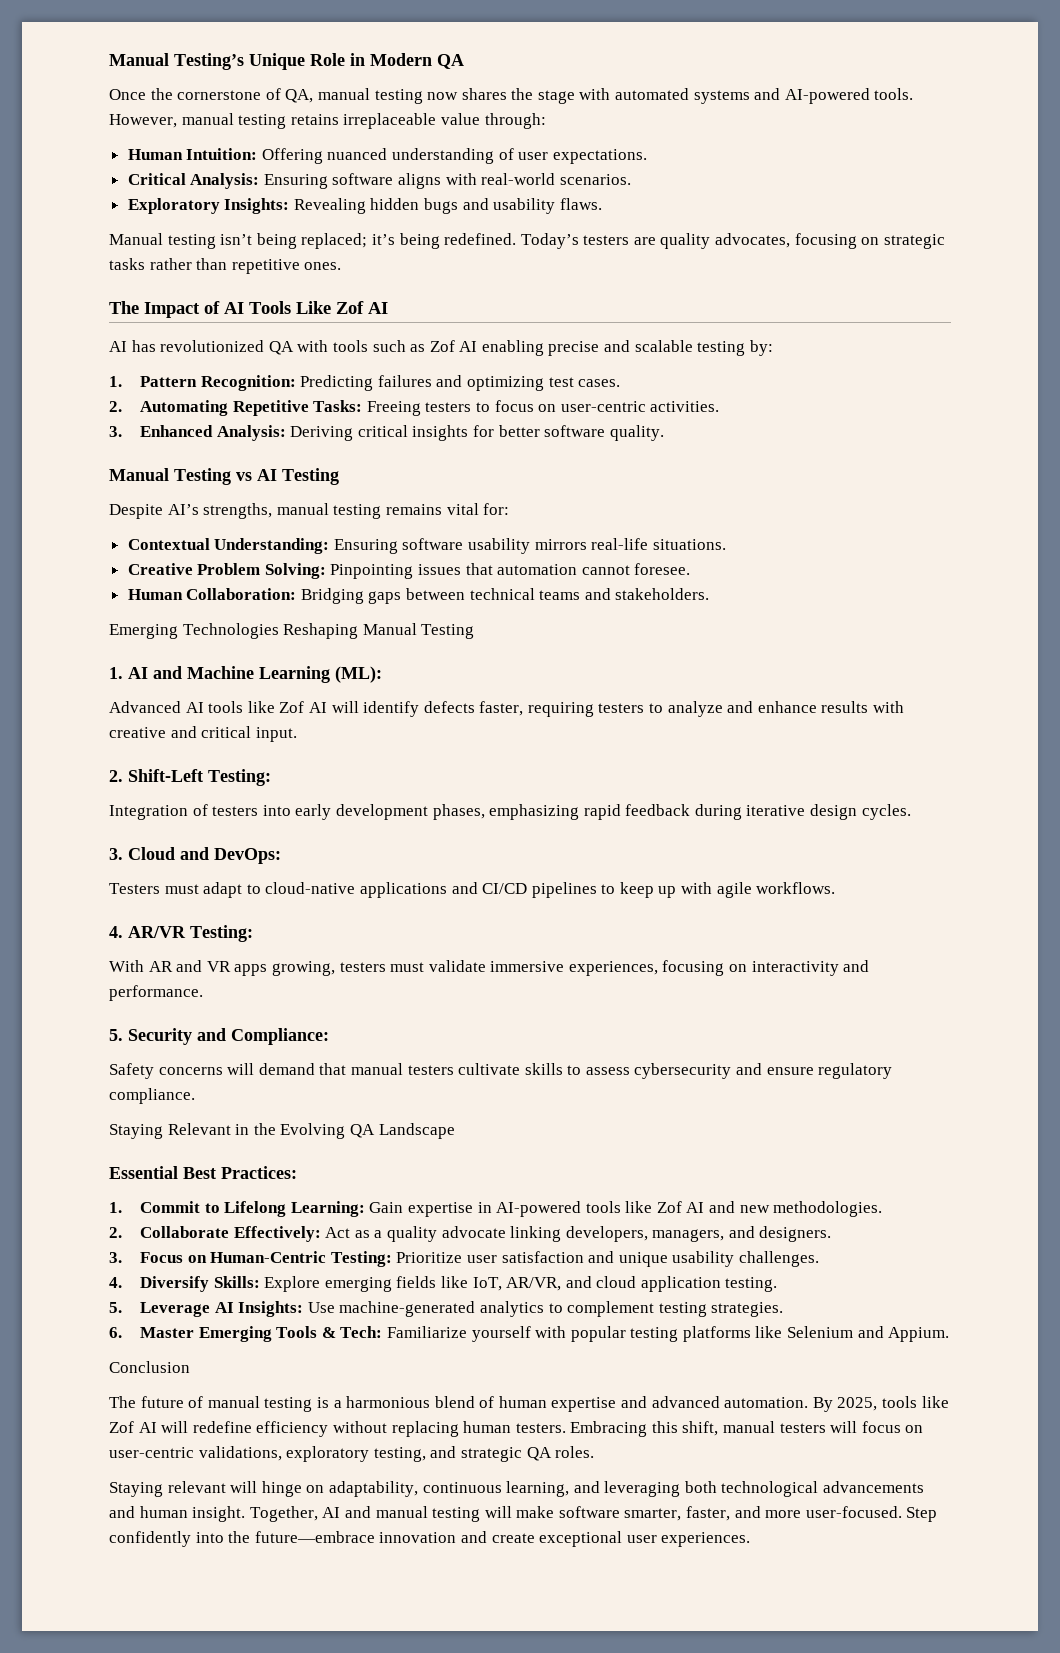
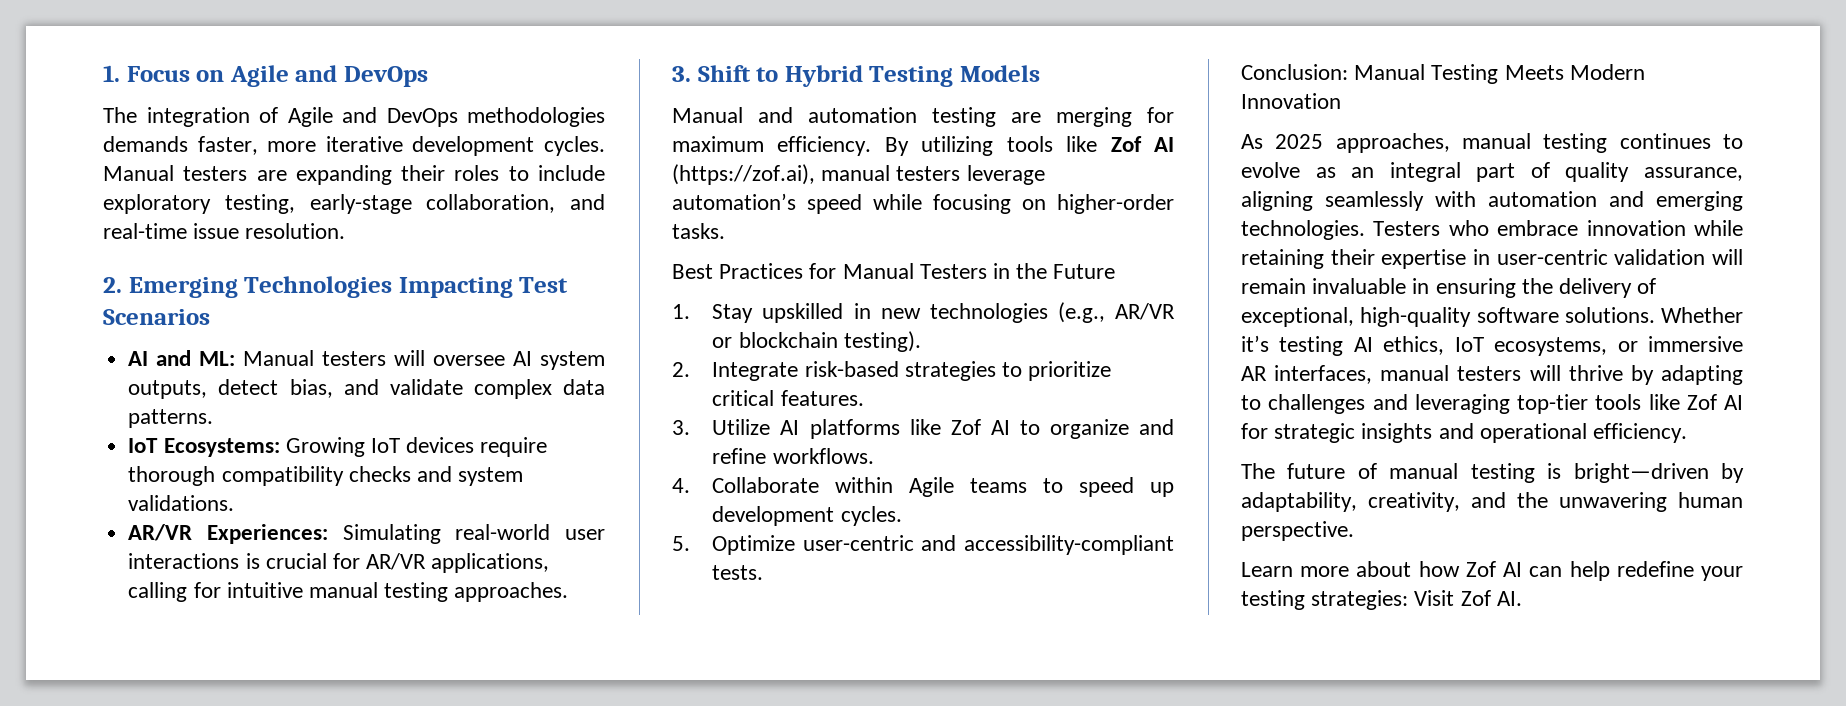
[109,53,464,70] [109,88,914,104] [109,113,546,129] [127,148,647,164] [127,173,631,189] [127,198,602,214] [109,233,945,249] [109,258,342,274] [109,301,388,318] [109,340,773,356] [109,375,621,391] [109,400,720,416] [109,425,664,441] [109,468,339,485] [109,503,510,519] [127,538,726,554] [127,563,691,579] [127,588,710,604] [109,623,475,639] [109,666,382,683] [109,701,905,717] [109,726,297,742] [109,769,271,786] [109,804,911,820] [109,847,281,864] [109,882,836,898] [109,925,253,942] [109,960,870,976] [109,985,203,1001] [109,1028,329,1045] [109,1063,893,1079] [109,1088,195,1104] [109,1123,455,1139] [109,1166,297,1179] [109,1201,883,1217] [109,1226,832,1242] [109,1251,819,1267] [109,1276,778,1292] [109,1301,784,1317] [109,1326,950,1342] [109,1361,190,1373] Manual Testing’s Unique Role in Modern QA // Once the cornerstone of QA, manual testing now shares the stage with automated systems and AI-powered tools. However, manual testing retains irreplaceable value through: // Human Intuition: Offering nuanced understanding of user expectations. // Critical Analysis: Ensuring software aligns with real-world scenarios. // Exploratory Insights: Revealing hidden bugs and usability flaws. // Manual testing isn’t being replaced; it’s being redefined. Today’s testers are quality advocates, focusing on strategic tasks rather than repetitive ones. // The Impact of AI Tools Like Zof AI // AI has revolutionized QA with tools such as Zof AI enabling precise and scalable testing by: // 1. Pattern Recognition: Predicting failures and optimizing test cases. // 2. Automating Repetitive Tasks: Freeing testers to focus on user-centric activities. // 3. Enhanced Analysis: Deriving critical insights for better software quality. // Manual Testing vs AI Testing // Despite AI’s strengths, manual testing remains vital for: // Contextual Understanding: Ensuring software usability mirrors real-life situations. // Creative Problem Solving: Pinpointing issues that automation cannot foresee. // Human Collaboration: Bridging gaps between technical teams and stakeholders. // Emerging Technologies Reshaping Manual Testing // 1. AI and Machine Learning (ML): // Advanced AI tools like Zof AI will identify defects faster, requiring testers to analyze and enhance results with creative and critical input. // 2. Shift-Left Testing: // Integration of testers into early development phases, emphasizing rapid feedback during iterative design cycles. // 3. Cloud and DevOps: // Testers must adapt to cloud-native applications and CI/CD pipelines to keep up with agile workflows. // 4. AR/VR Testing: // With AR and VR apps growing, testers must validate immersive experiences, focusing on interactivity and performance. // 5. Security and Compliance: // Safety concerns will demand that manual testers cultivate skills to assess cybersecurity and ensure regulatory compliance. // Staying Relevant in the Evolving QA Landscape // Essential Best Practices: // 1. Commit to Lifelong Learning: Gain expertise in AI-powered tools like Zof AI and new methodologies. // 2. Collaborate Effectively: Act as a quality advocate linking developers, managers, and designers. // 3. Focus on Human-Centric Testing: Prioritize user satisfaction and unique usability challenges. // 4. Diversify Skills: Explore emerging fields like IoT, AR/VR, and cloud application testing. // 5. Leverage AI Insights: Use machine-generated analytics to complement testing strategies. // 6. Master Emerging Tools & Tech: Familiarize yourself with popular testing platforms like Selenium and Appium. // Conclusion -> [103,65,429,87] [103,107,605,127] [103,136,605,156] [103,165,605,185] [103,194,605,214] [103,223,346,239] [103,276,569,298] [103,309,210,325] [128,350,605,370] [128,379,605,399] [128,409,214,428] [128,437,548,457] [128,466,524,486] [128,495,235,511] [128,524,605,544] [128,553,550,573] [128,582,569,602] [672,65,1041,87] [672,107,1174,127] [672,136,1174,156] [672,164,1045,185] [672,193,1174,214] [672,223,725,239] [672,263,1116,279] [672,302,1175,323] [712,331,921,352] [672,361,1112,381] [712,390,864,406] [672,419,1174,439] [712,448,874,464] [672,477,1174,497] [712,506,902,526] [672,535,1174,555] [712,565,764,580] [1241,64,1645,84] [1241,93,1341,109] [1241,133,1743,153] [1241,162,1743,182] [1241,191,1743,211] [1241,220,1743,240] [1241,249,1743,269] [1241,278,1657,298] [1241,307,1743,327] [1241,335,1743,356] [1241,365,1743,385] [1241,394,1743,414] [1241,423,1688,443] 1. Focus on Agile and DevOps // The integration of Agile and DevOps methodologies demands faster, more iterative development cycles. Manual testers are expanding their roles to include exploratory testing, early-stage collaboration, and real-time issue resolution. // 2. Emerging Technologies Impacting Test Scenarios // AI and ML: Manual testers will oversee AI system outputs, detect bias, and validate complex data patterns. // IoT Ecosystems: Growing IoT devices require thorough compatibility checks and system validations. // AR/VR Experiences: Simulating real-world user interactions is crucial for AR/VR applications, calling for intuitive manual testing approaches. // 3. Shift to Hybrid Testing Models // Manual and automation testing are merging for maximum efficiency. By utilizing tools like Zof AI (https://zof.ai), manual testers leverage automation’s speed while focusing on higher-order tasks. // Best Practices for Manual Testers in the Future // 1. Stay upskilled in new technologies (e.g., AR/VR or blockchain testing). // 2. Integrate risk-based strategies to prioritize critical features. // 3. Utilize AI platforms like Zof AI to organize and refine workflows. // 4. Collaborate within Agile teams to speed up development cycles. // 5. Optimize user-centric and accessibility-compliant tests. // Conclusion: Manual Testing Meets Modern Innovation // As 2025 approaches, manual testing continues to evolve as an integral part of quality assurance, aligning seamlessly with automation and emerging technologies. Testers who embrace innovation while retaining their expertise in user-centric validation will remain invaluable in ensuring the delivery of exceptional, high-quality software solutions. Whether it’s testing AI ethics, IoT ecosystems, or immersive AR interfaces, manual testers will thrive by adapting to challenges and leveraging top-tier tools like Zof AI for strategic insights and operational efficiency.
[333,1396,949,1412] [109,1421,924,1437] [109,1446,595,1462] [109,1481,925,1497] [109,1506,938,1522] [109,1531,751,1547] a harmonious blend of human expertise and advanced automation. By 2025, tools like Zof AI will redefine efficiency without replacing human testers. Embracing this shift, manual testers will focus on user-centric validations, exploratory testing, and strategic QA roles. // Staying relevant will hinge on adaptability, continuous learning, and leveraging both technological advancements and human insight. Together, AI and manual testing will make software smarter, faster, and more user-focused. Step confidently into the future—embrace innovation and create exceptional user experiences. -> [1573,463,1744,483] [1241,492,1743,512] [1241,521,1354,541] [1241,561,1743,581] [1241,590,1522,610] bright—driven by adaptability, creativity, and the unwavering human perspective. // Learn more about how Zof AI can help redefine your testing strategies: Visit Zof AI.

